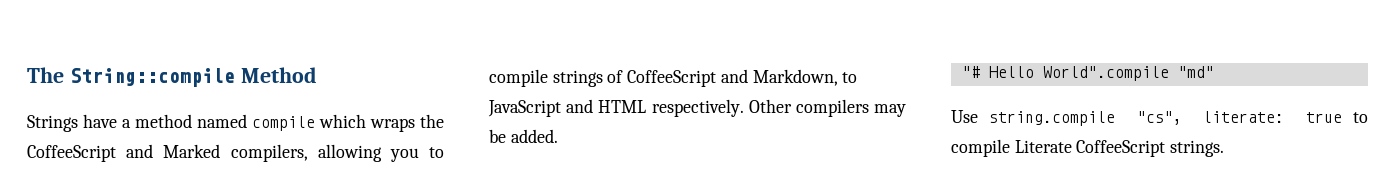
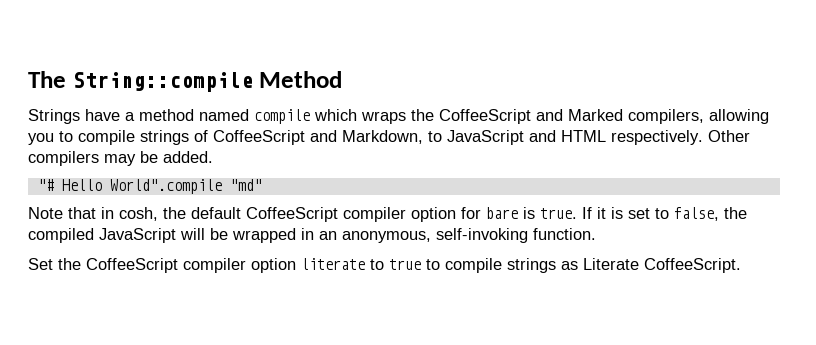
[951,110,1368,126] [951,139,1225,157] Use string.compile "cs", literate: true to compile Literate CoffeeScript strings. -> [28,207,747,222] [28,228,596,243] [28,258,741,273] Note that in cosh, the default CoffeeScript compiler option for bare is true. If it is set to false, the compiled JavaScript will be wrapped in an anonymous, self-invoking function. // Set the CoffeeScript compiler option literate to true to compile strings as Literate CoffeeScript.

